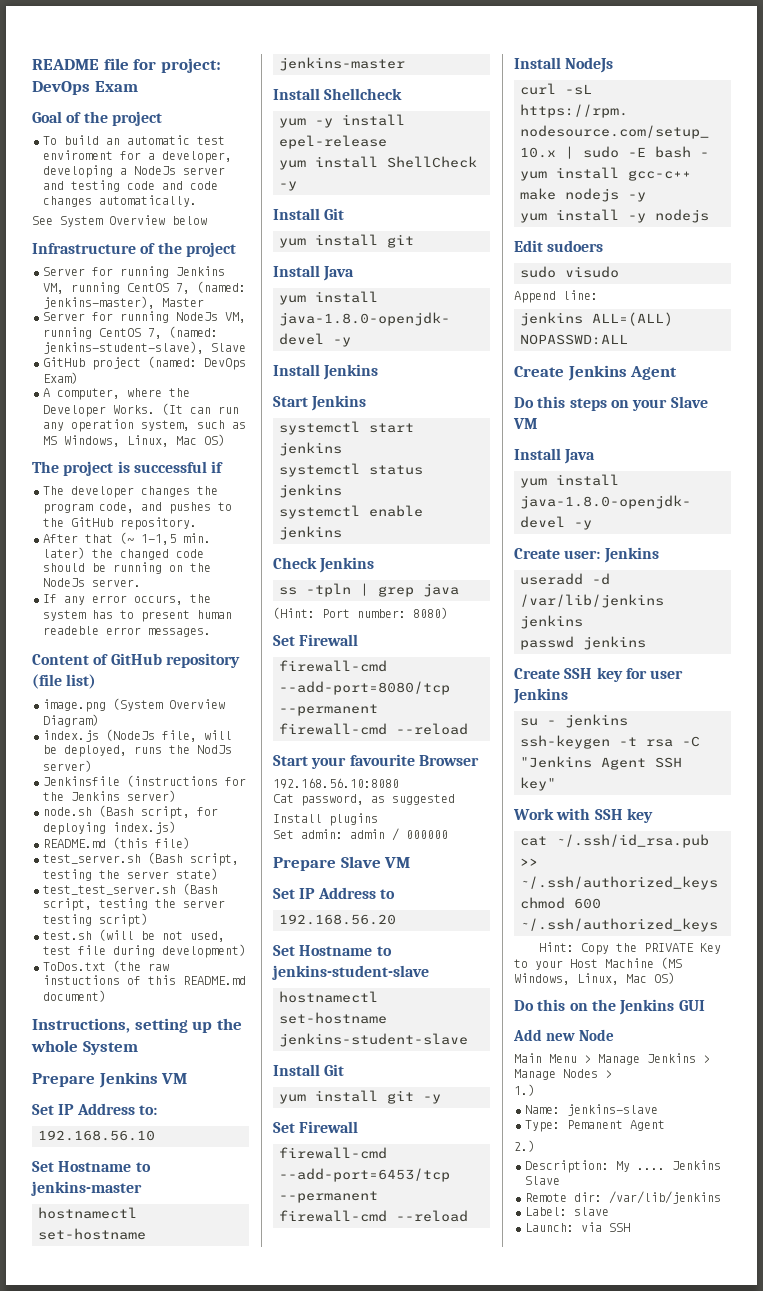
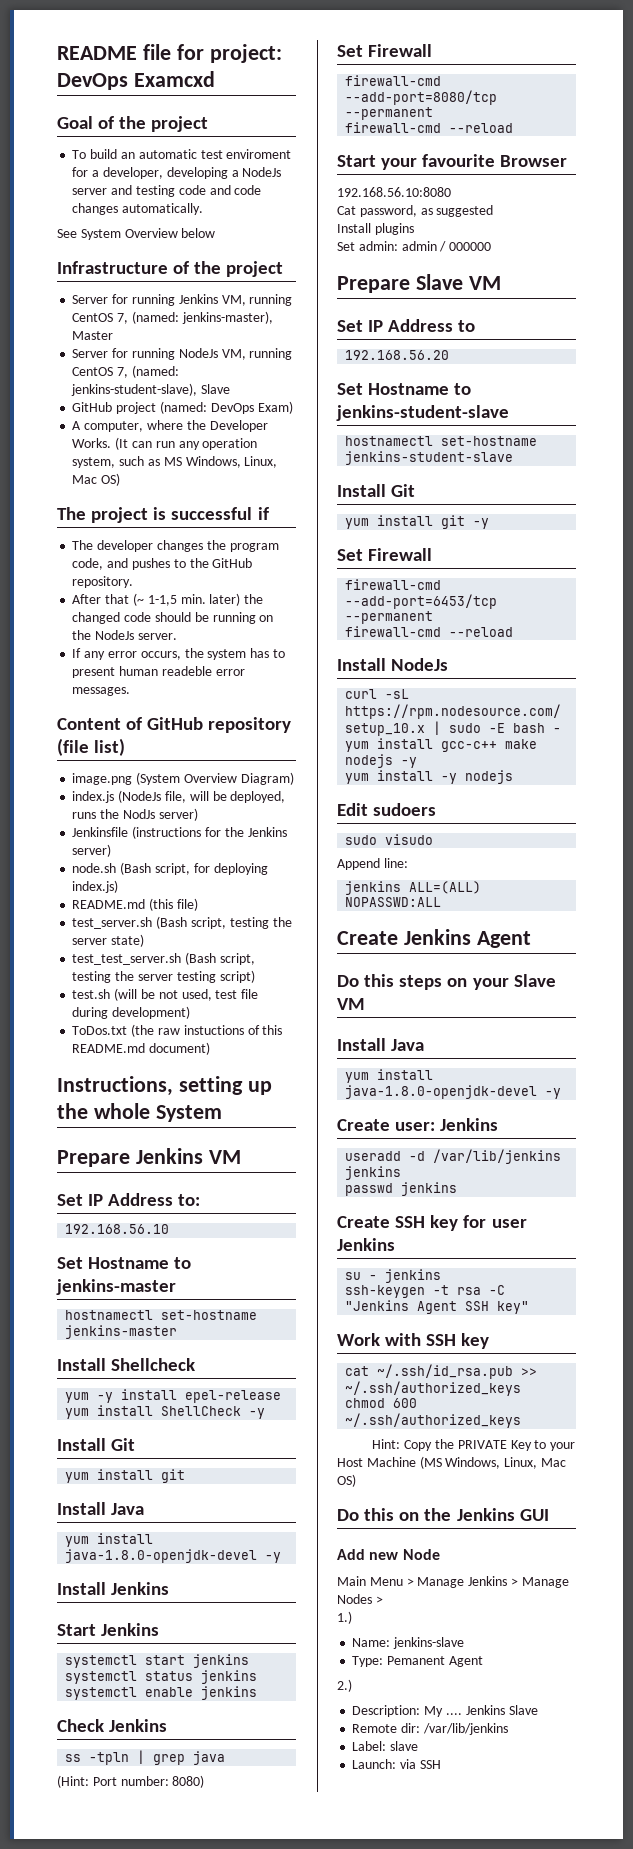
[94,81,138,92] Exam -> [133,71,215,87] Examcxd

